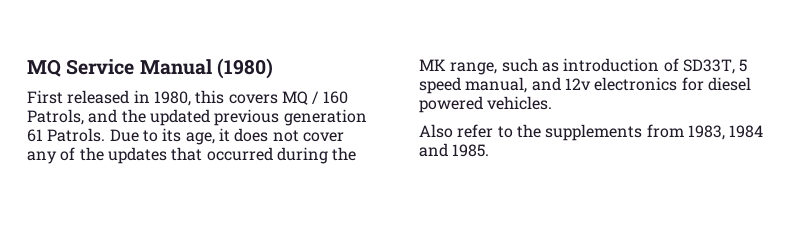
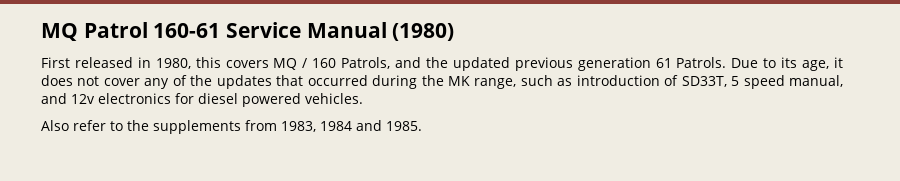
[27,59,61,77] MQ -> [41,22,221,41] MQ Patrol 160-61

